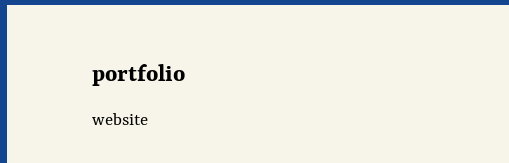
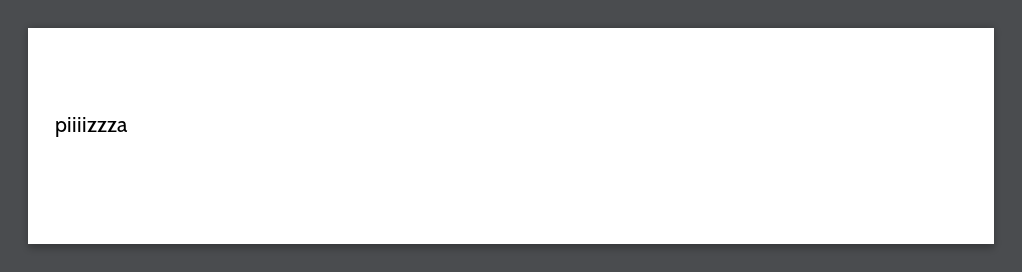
[92,64,185,86] [92,113,148,125] portfolio // website -> [55,117,128,137] piiiizzza

